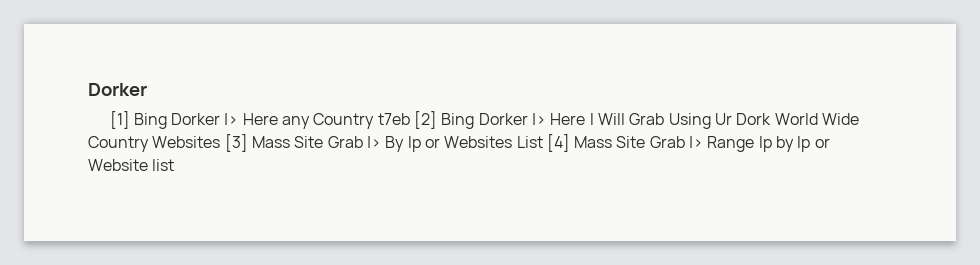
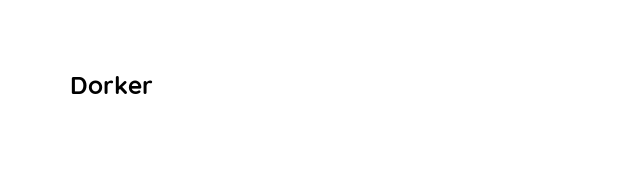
[88,83,147,96] [109,111,859,129] [88,134,830,152] [88,159,175,171] Dorker // [1] Bing Dorker |> Here any Country t7eb [2] Bing Dorker |> Here I Will Grab Using Ur Dork World Wide Country Websites [3] Mass Site Grab |> By Ip or Websites List [4] Mass Site Grab |> Range Ip by Ip or Website list -> [70,76,153,94] Dorker

